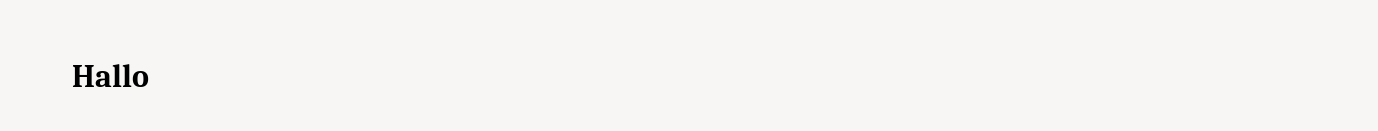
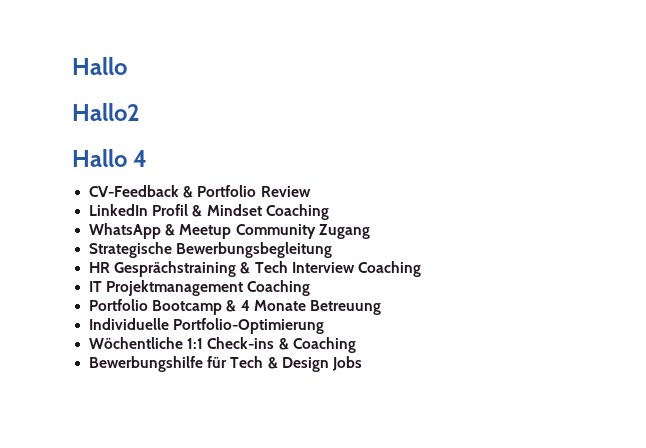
[72,64,149,87] Hallo -> [72,57,127,75] [72,103,140,121] [72,149,148,167] [89,185,311,198] [89,204,329,220] [89,223,370,239] [89,242,333,258] [89,261,421,277] [89,280,311,296] [89,299,381,315] [89,318,325,334] [89,337,356,353] [89,356,362,372] Hallo // Hallo2 // Hallo 4 // CV-Feedback & Portfolio Review // LinkedIn Profil & Mindset Coaching // WhatsApp & Meetup Community Zugang // Strategische Bewerbungsbegleitung // HR Gesprächstraining & Tech Interview Coaching // IT Projektmanagement Coaching // Portfolio Bootcamp & 4 Monate Betreuung // Individuelle Portfolio-Optimierung // Wöchentliche 1:1 Check-ins & Coaching // Bewerbungshilfe für Tech & Design Jobs

